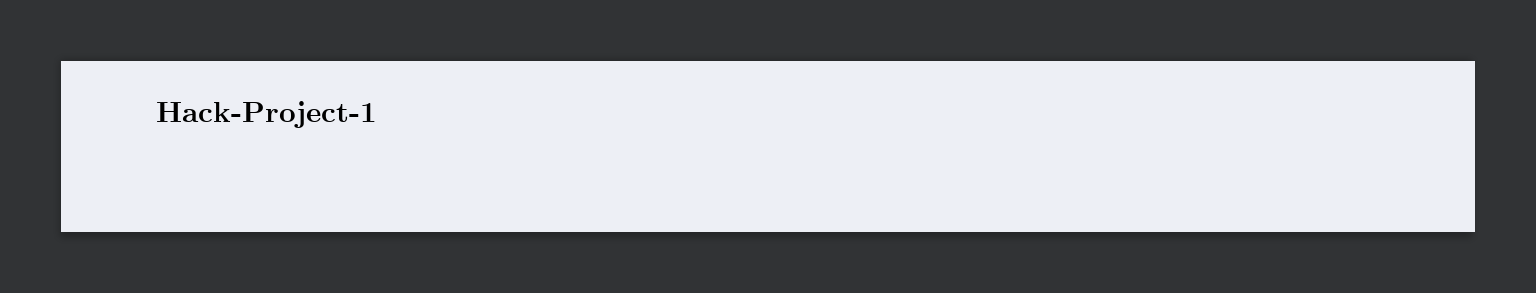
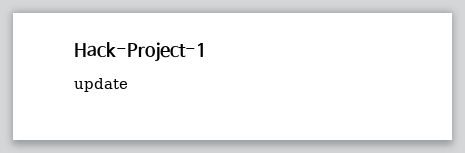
(377, 114) none -> [74,78,128,92] // update

